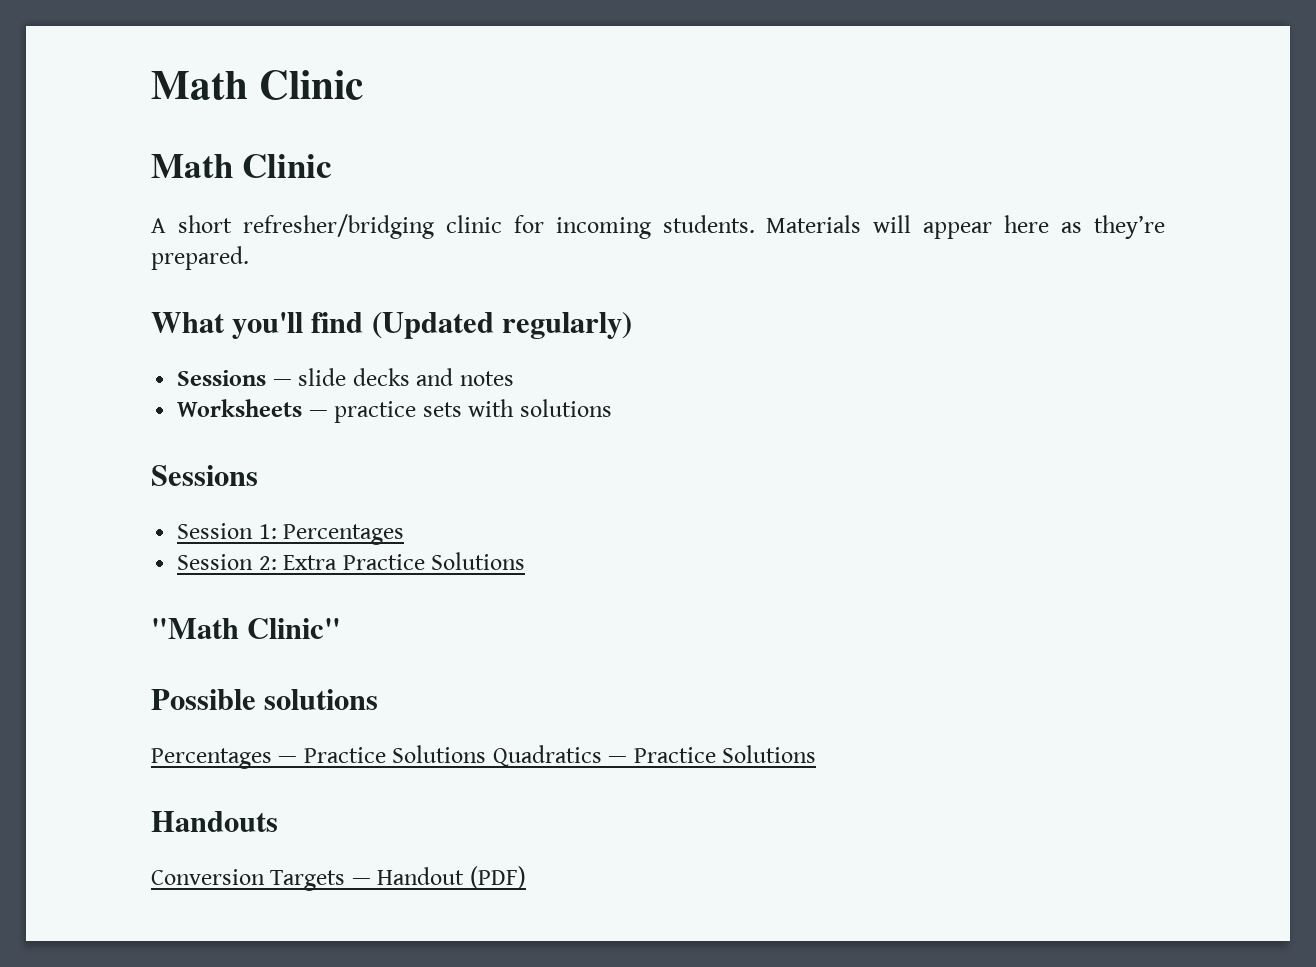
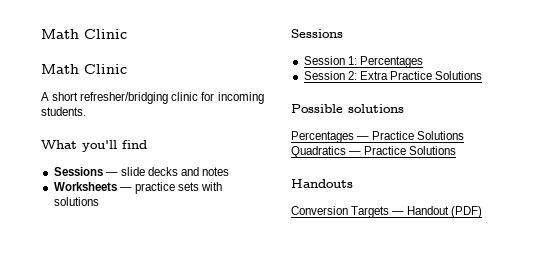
[766,215,1165,239] [151,246,249,270] Materials will appear here as they’re prepared. -> (86, 111) none
[371,312,632,339] (Updated regularly) -> (147, 144) none
[151,618,342,639] // "Math Clinic" -> (483, 75) none

